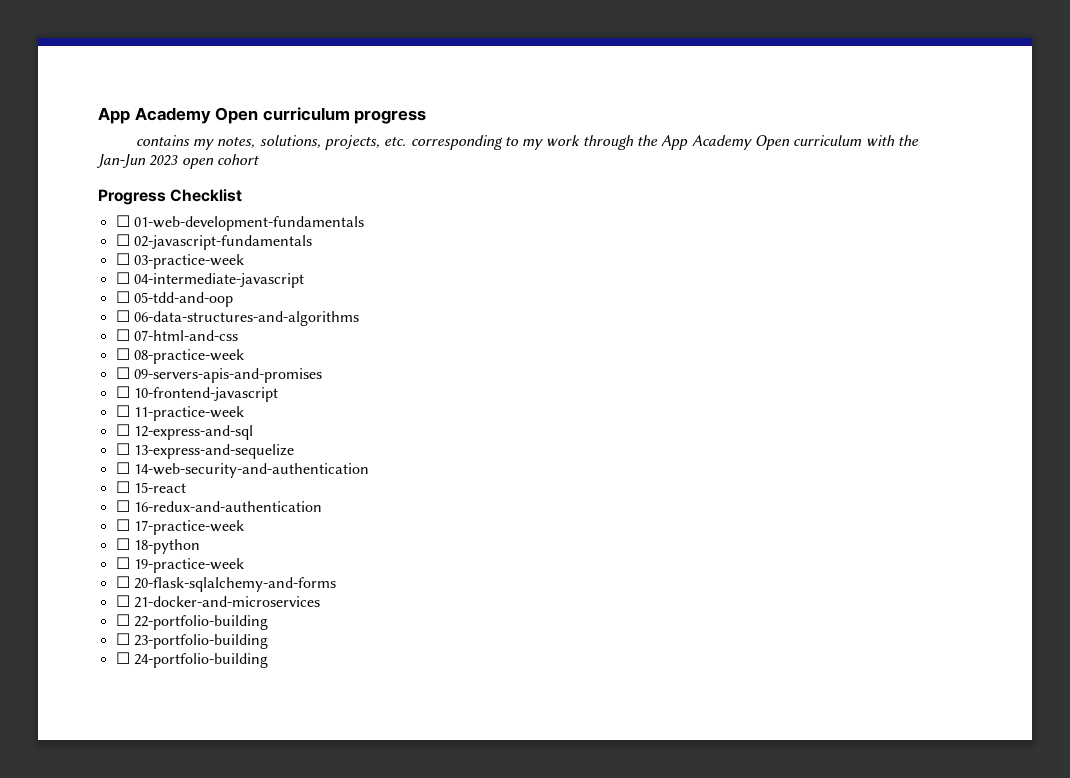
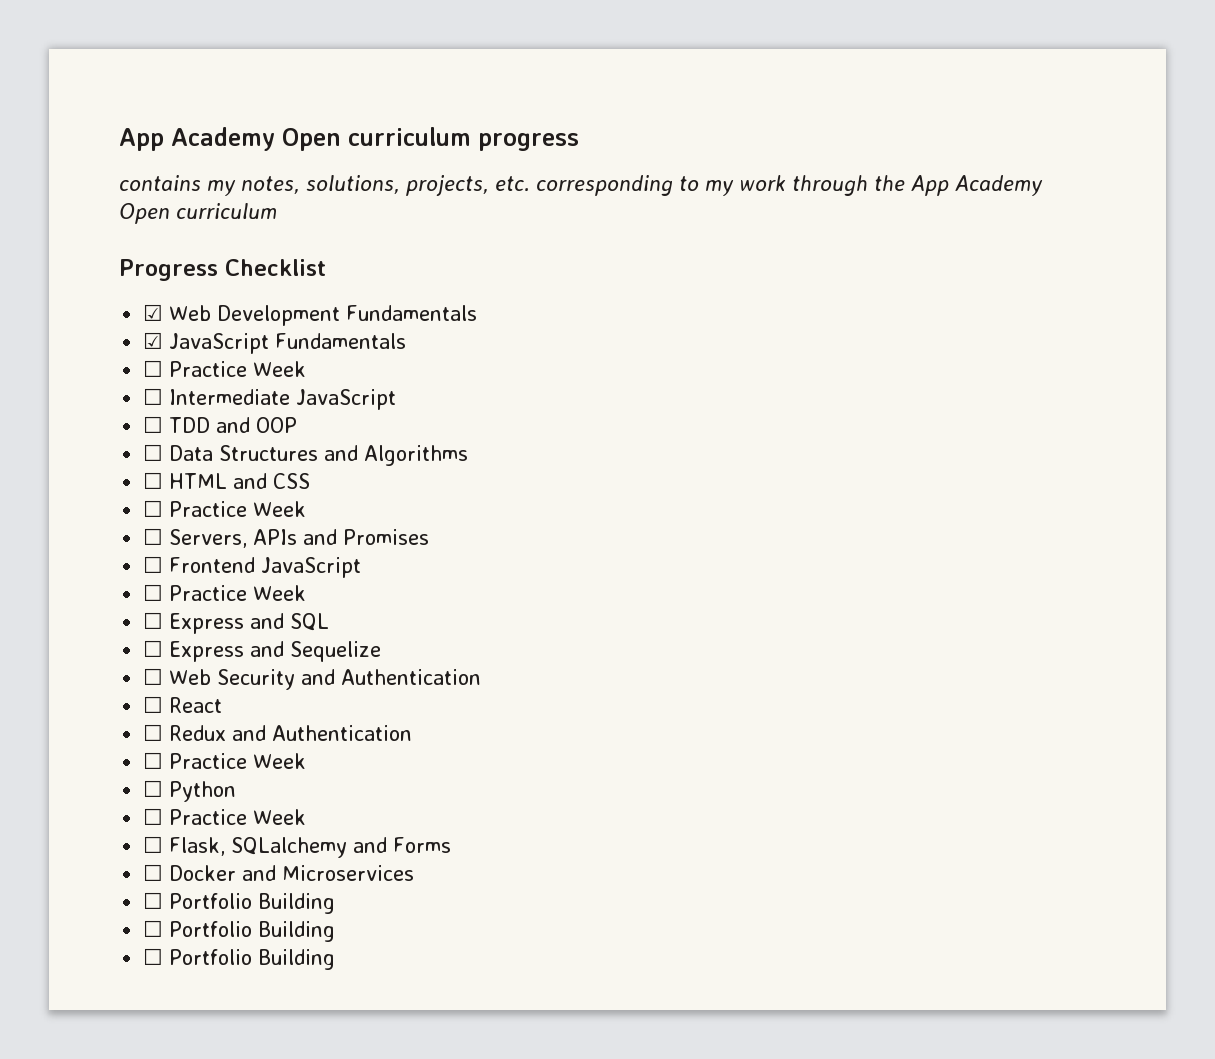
[865,135,920,146] [96,154,259,169] [98,189,243,205] [115,215,364,231] [115,234,312,250] [115,253,244,269] [115,272,304,288] [115,291,233,307] [115,310,359,326] [115,329,238,341] [115,348,244,364] [115,367,322,383] [115,386,278,402] [115,405,244,421] [115,424,253,440] [115,443,294,459] [115,462,369,478] [115,481,186,493] [115,500,322,512] [115,519,244,535] [115,538,200,554] [115,557,244,573] [115,576,336,592] [115,595,320,608] [115,614,268,630] [115,633,268,649] [115,652,268,668] with the Jan-Jun 2023 open cohort // Progress Checklist // ☐ 01-web-development-fundamentals // ☐ 02-javascript-fundamentals // ☐ 03-practice-week // ☐ 04-intermediate-javascript // ☐ 05-tdd-and-oop // ☐ 06-data-structures-and-algorithms // ☐ 07-html-and-css // ☐ 08-practice-week // ☐ 09-servers-apis-and-promises // ☐ 10-frontend-javascript // ☐ 11-practice-week // ☐ 12-express-and-sql // ☐ 13-express-and-sequelize // ☐ 14-web-security-and-authentication // ☐ 15-react // ☐ 16-redux-and-authentication // ☐ 17-practice-week // ☐ 18-python // ☐ 19-practice-week // ☐ 20-flask-sqlalchemy-and-forms // ☐ 21-docker-and-microservices // ☐ 22-portfolio-building // ☐ 23-portfolio-building // ☐ 24-portfolio-building -> [119,259,326,281] [143,304,478,326] [143,332,407,354] [143,360,307,377] [143,388,397,410] [143,416,298,433] [143,444,469,466] [143,472,311,489] [143,500,307,517] [143,528,430,548] [143,556,362,578] [143,584,307,601] [143,612,330,634] [143,640,382,662] [143,668,482,690] [143,696,223,713] [143,724,413,741] [143,752,307,769] [143,780,237,802] [143,808,307,825] [143,836,452,858] [143,864,415,881] [143,892,336,914] [143,920,336,942] [143,948,336,970] // Progress Checklist // ☑ Web Development Fundamentals // ☑ JavaScript Fundamentals // ☐ Practice Week // ☐ Intermediate JavaScript // ☐ TDD and OOP // ☐ Data Structures and Algorithms // ☐ HTML and CSS // ☐ Practice Week // ☐ Servers, APIs and Promises // ☐ Frontend JavaScript // ☐ Practice Week // ☐ Express and SQL // ☐ Express and Sequelize // ☐ Web Security and Authentication // ☐ React // ☐ Redux and Authentication // ☐ Practice Week // ☐ Python // ☐ Practice Week // ☐ Flask, SQLalchemy and Forms // ☐ Docker and Microservices // ☐ Portfolio Building // ☐ Portfolio Building // ☐ Portfolio Building

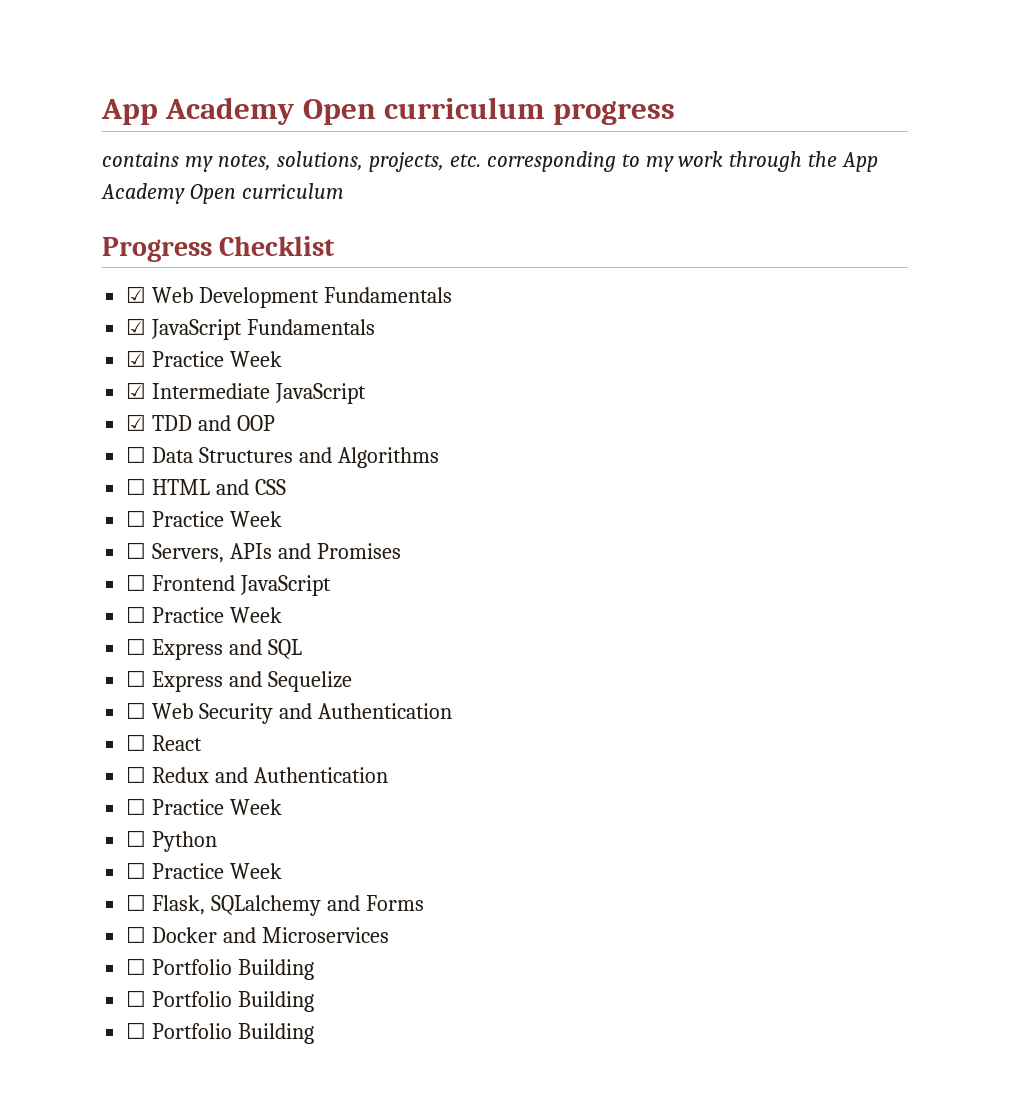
[143,360,307,377] [143,388,164,405] ☐ Practice Week // ☐ -> [126,350,283,367] [126,382,147,399] ☑ Practice Week // ☑
[143,416,164,433] ☐ -> [126,414,147,431] ☑

